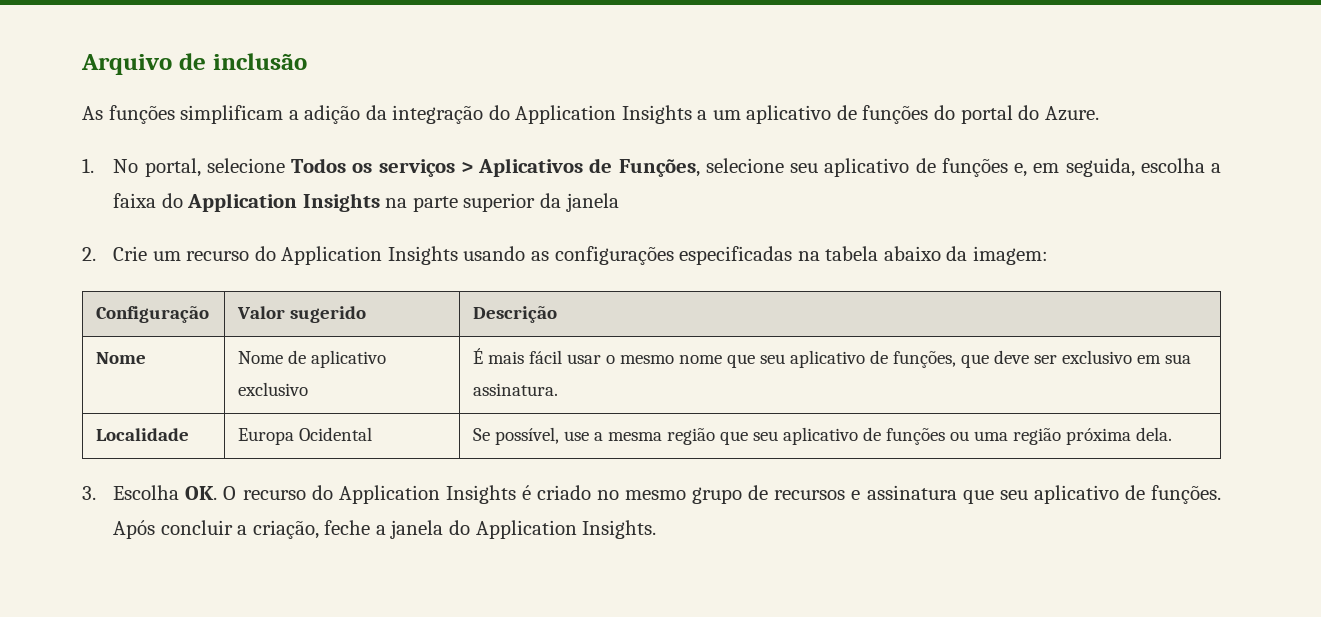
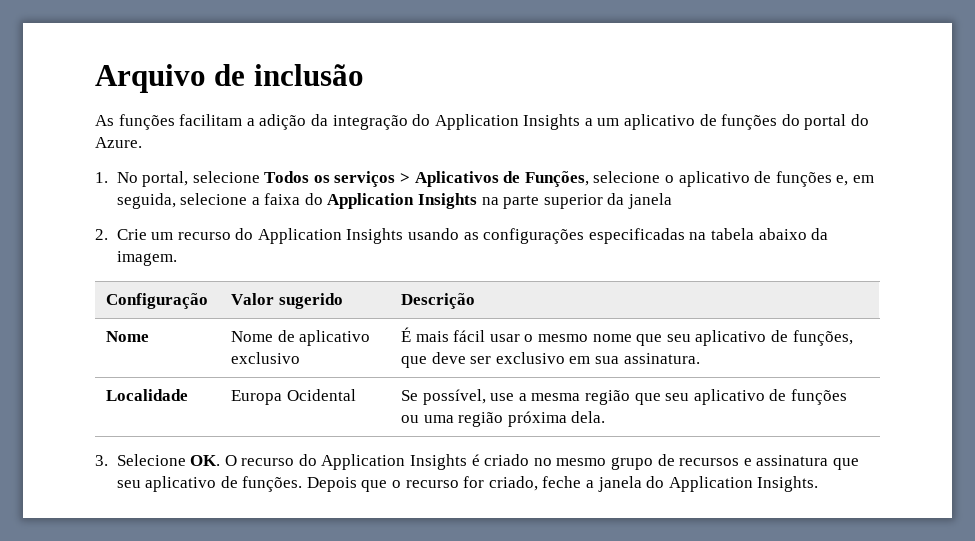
[180,105,284,124] simplificam -> [179,114,243,126] facilitam
[789,163,818,173] seu -> [664,175,674,183] o
[1140,158,1205,173] escolha -> [180,193,248,205] selecione
[972,246,1048,265] imagem: -> [116,251,177,266] imagem.
[113,485,180,500] Escolha -> [116,454,186,466] Selecione
[113,520,319,539] Após concluir a criação, -> [306,476,538,492] Depois que o recurso for criado,

